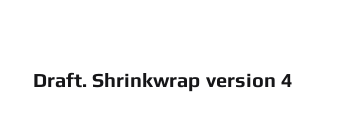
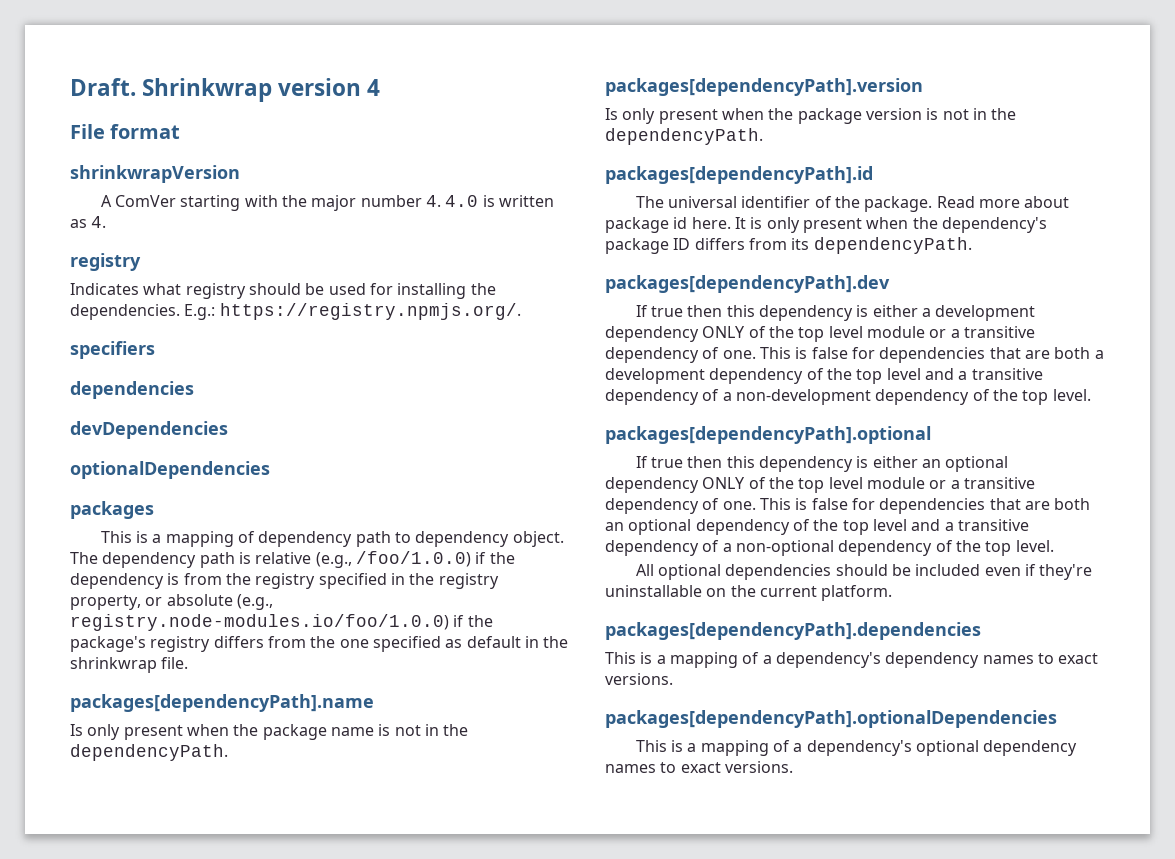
(294, 80) none -> [70,124,181,139] [70,165,240,183] [100,195,554,211] [70,216,107,228] [70,253,141,271] [70,283,496,299] [70,303,521,320] [70,341,155,359] [70,381,194,399] [70,421,228,439] [70,461,270,479] [70,501,154,519] [100,531,564,547] [70,551,515,568] [70,573,499,589] [70,594,273,610] [70,614,493,631] [70,636,569,652] [70,657,189,673] [70,694,374,712] [70,724,469,740] [70,744,228,761] [605,78,923,96] [605,108,1017,124] [605,128,763,145] [605,166,873,184] [635,196,1070,212] [605,217,1047,233] [605,237,972,254] [605,275,890,293] [635,305,1036,321] [605,326,1035,342] [605,347,1104,363] [605,368,1043,384] [605,389,1091,405] [605,426,931,444] [635,456,1009,472] [605,477,1035,493] [605,498,1091,514] [605,519,1029,535] [605,540,1054,556] [635,564,1093,580] [605,585,893,601] [605,622,981,640] [605,652,1099,668] [605,673,673,685] [605,710,1057,728] [635,740,1078,756] [605,761,793,773] // File format // shrinkwrapVersion // A ComVer starting with the major number 4. 4.0 is written as 4. // registry // Indicates what registry should be used for installing the dependencies. E.g.: https://registry.npmjs.org/. // specifiers // dependencies // devDependencies // optionalDependencies // packages // This is a mapping of dependency path to dependency object. The dependency path is relative (e.g., /foo/1.0.0) if the dependency is from the registry specified in the registry property, or absolute (e.g., registry.node-modules.io/foo/1.0.0) if the package's registry differs from the one specified as default in the shrinkwrap file. // packages[dependencyPath].name // Is only present when the package name is not in the dependencyPath. // packages[dependencyPath].version // Is only present when the package version is not in the dependencyPath. // packages[dependencyPath].id // The universal identifier of the package. Read more about package id here. It is only present when the dependency's package ID differs from its dependencyPath. // packages[dependencyPath].dev // If true then this dependency is either a development dependency ONLY of the top level module or a transitive dependency of one. This is false for dependencies that are both a development dependency of the top level and a transitive dependency of a non-development dependency of the top level. // packages[dependencyPath].optional // If true then this dependency is either an optional dependency ONLY of the top level module or a transitive dependency of one. This is false for dependencies that are both an optional dependency of the top level and a transitive dependency of a non-optional dependency of the top level. // All optional dependencies should be included even if they're uninstallable on the current platform. // packages[dependencyPath].dependencies // This is a mapping of a dependency's dependency names to exact versions. // packages[dependencyPath].optionalDependencies // This is a mapping of a dependency's optional dependency names to exact versions.

